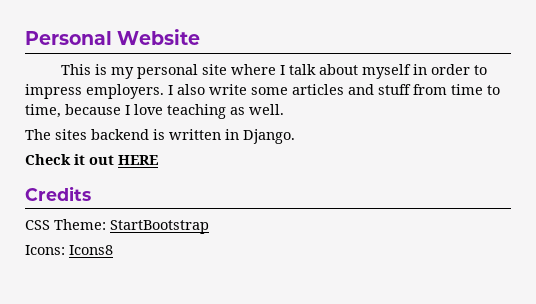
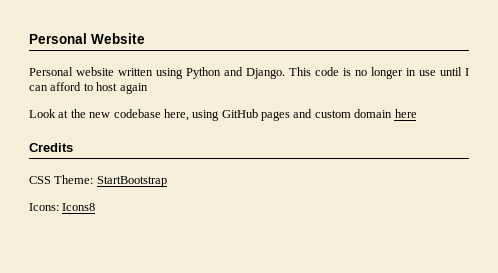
[60,64,487,79] [25,84,500,99] [25,104,284,119] [25,129,295,144] [25,154,158,165] This is my personal site where I talk about myself in order to impress employers. I also write some articles and stuff from time to time, because I love teaching as well. // The sites backend is written in Django. // Check it out HERE -> [29,67,469,79] [29,82,148,94] [29,109,417,121] Personal website written using Python and Django. This code is no longer in use until I can afford to host again // Look at the new codebase here, using GitHub pages and custom domain here

